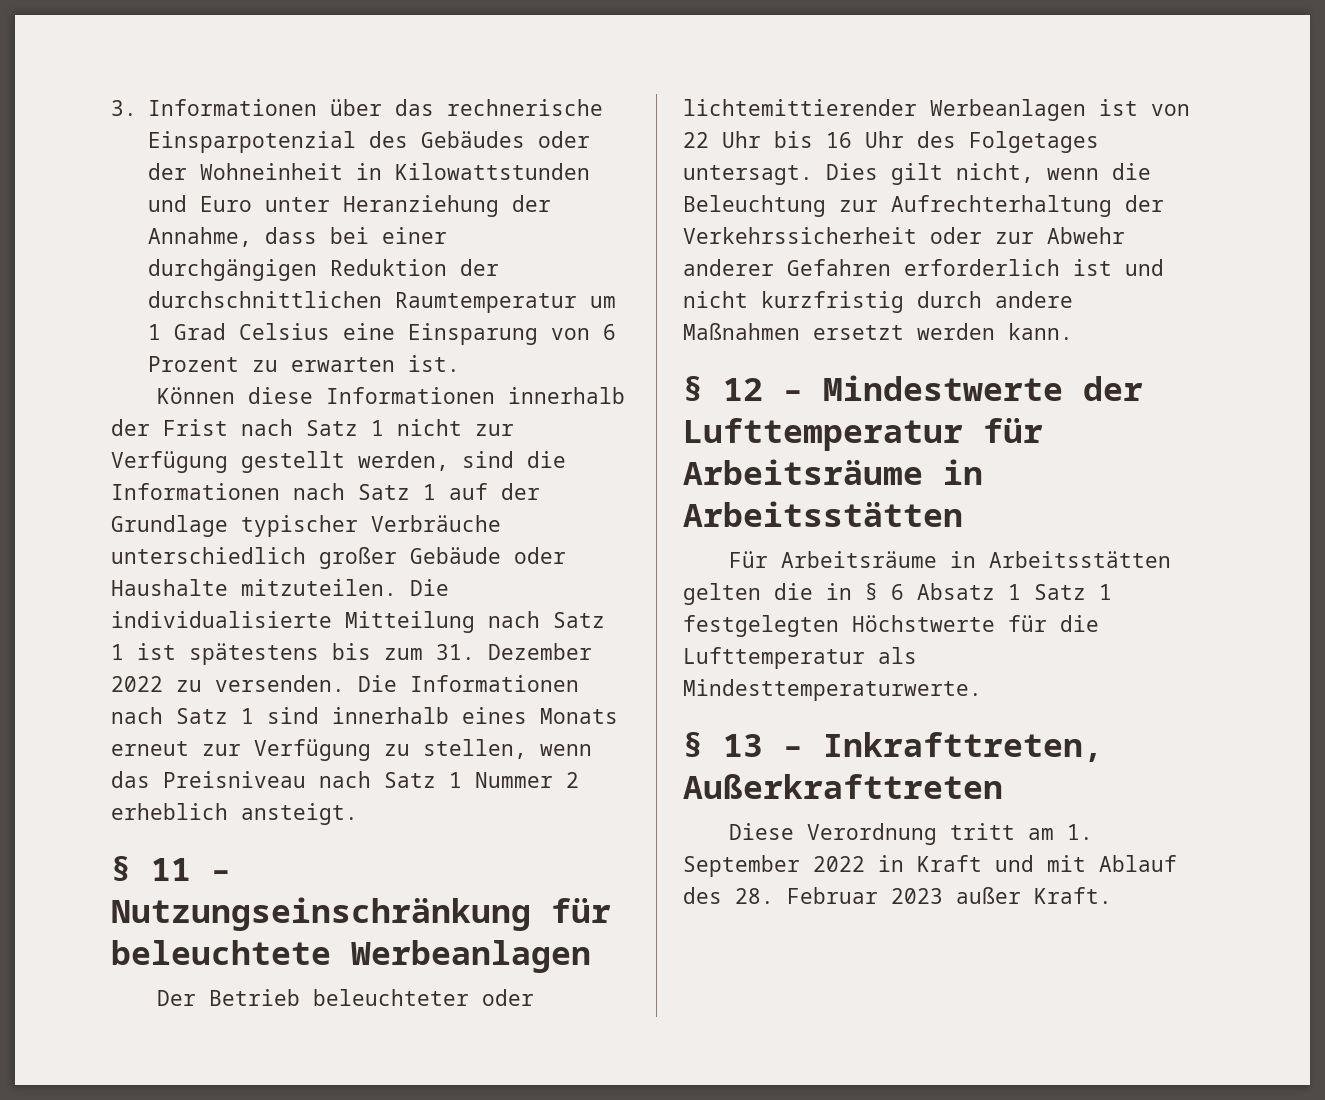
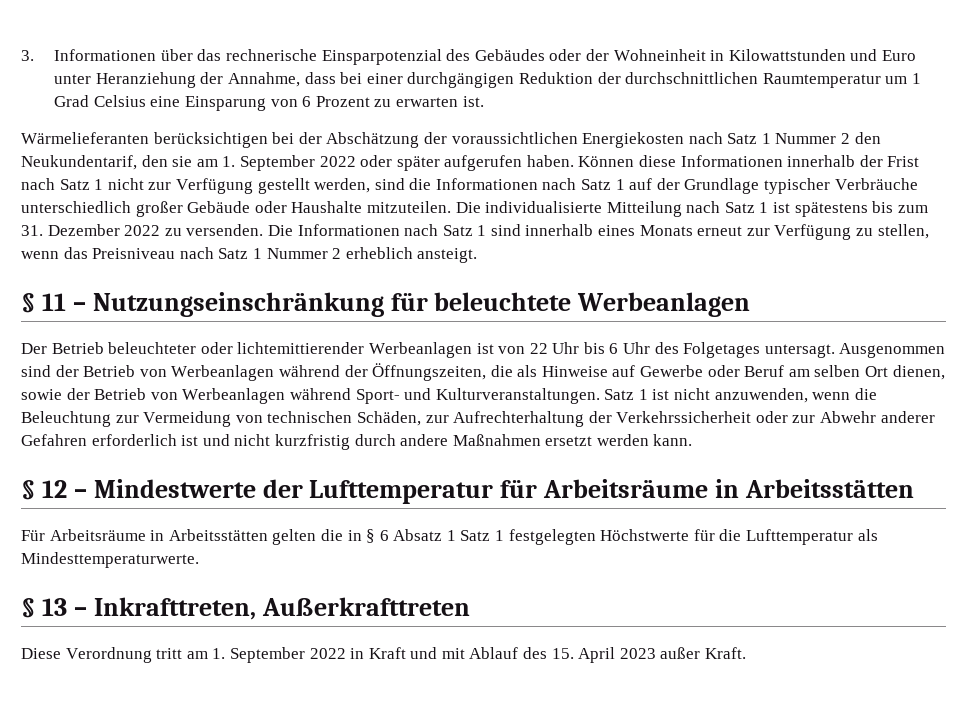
(460, 363) none -> [21,132,881,148] [21,155,574,171] Wärmelieferanten berücksichtigen bei der Abschätzung der voraussichtlichen Energiekosten nach Satz 1 Nummer 2 den Neukundentarif, den sie am 1. September 2022 oder später aufgerufen haben.
[826,132,852,148] 16 -> [609,343,619,354] 6
[826,163,1151,185] [683,195,826,217] Dies gilt nicht, wenn die Beleuchtung -> [839,343,946,358] [21,363,945,381] [21,388,877,404] [21,411,421,427] Ausgenommen sind der Betrieb von Werbeanlagen während der Öffnungszeiten, die als Hinweise auf Gewerbe oder Beruf am selben Ort dienen, sowie der Betrieb von Werbeanlagen während Sport- und Kulturveranstaltungen. Satz 1 ist nicht anzuwenden, wenn die Beleuchtung zur Vermeidung von technischen Schäden,
[735,887,878,904] 28. Februar -> [551,647,616,663] 15. April

